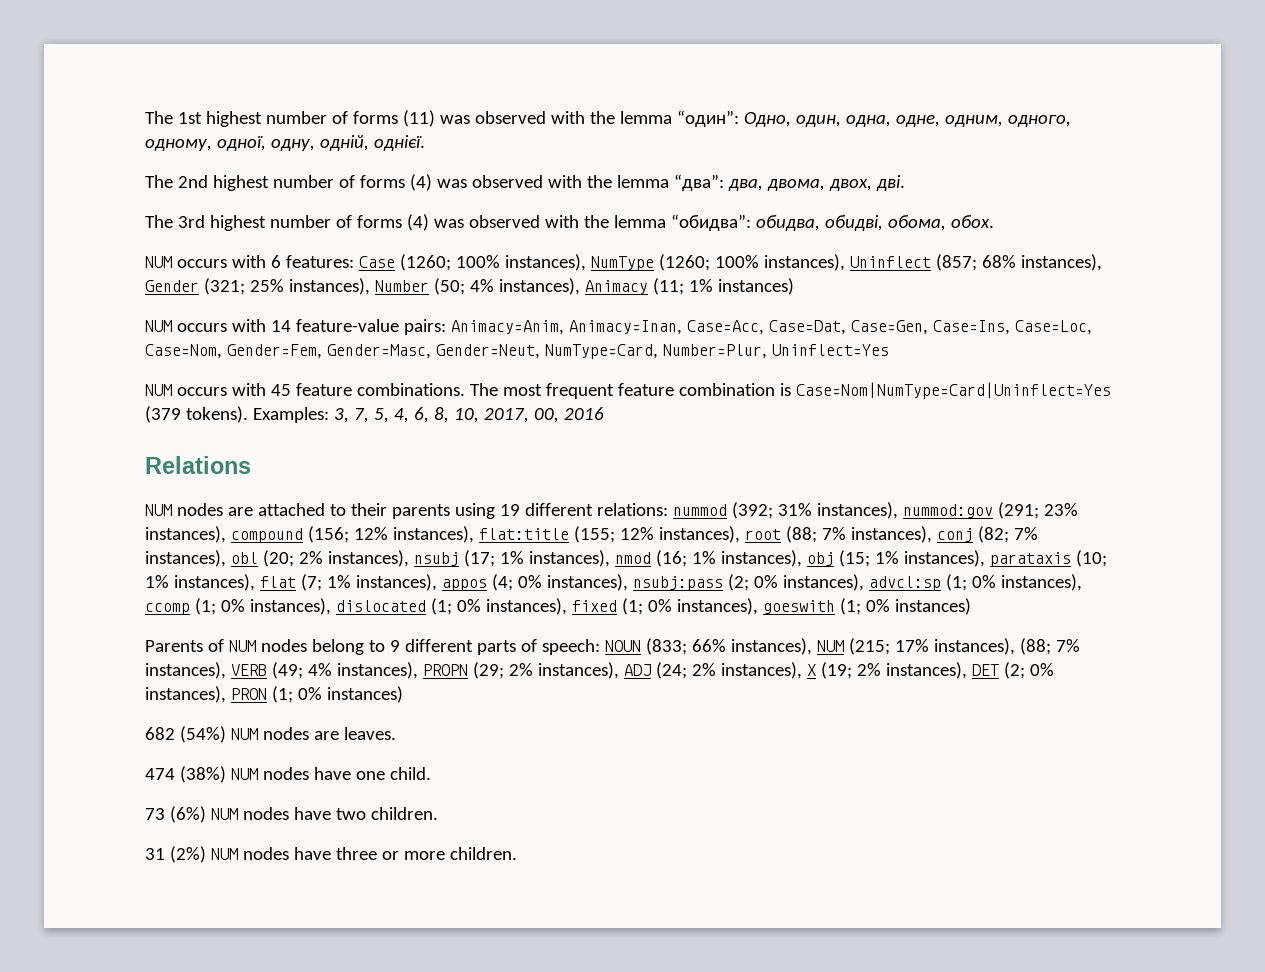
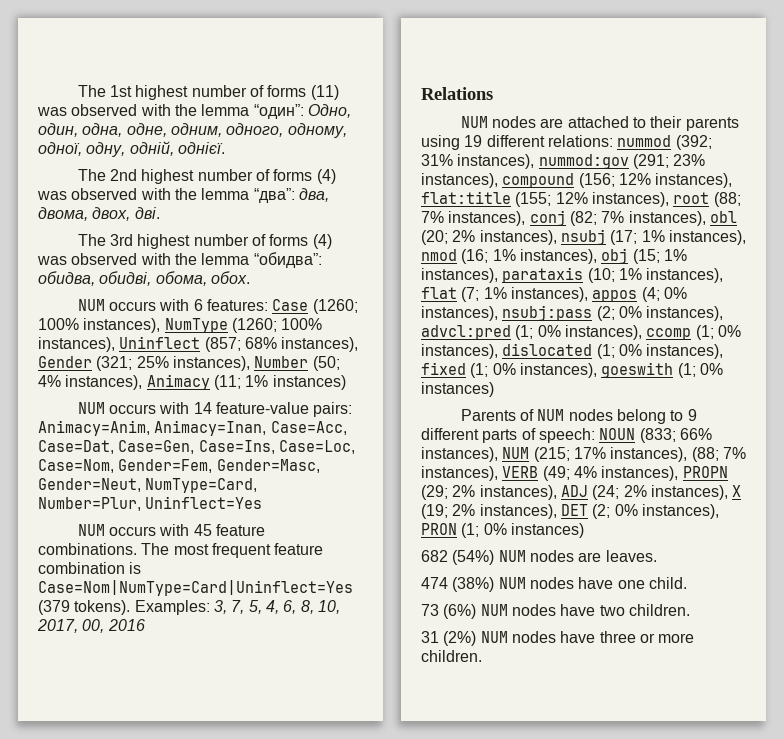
[868,576,941,591] advcl:sp -> [421,325,511,340] advcl:pred

